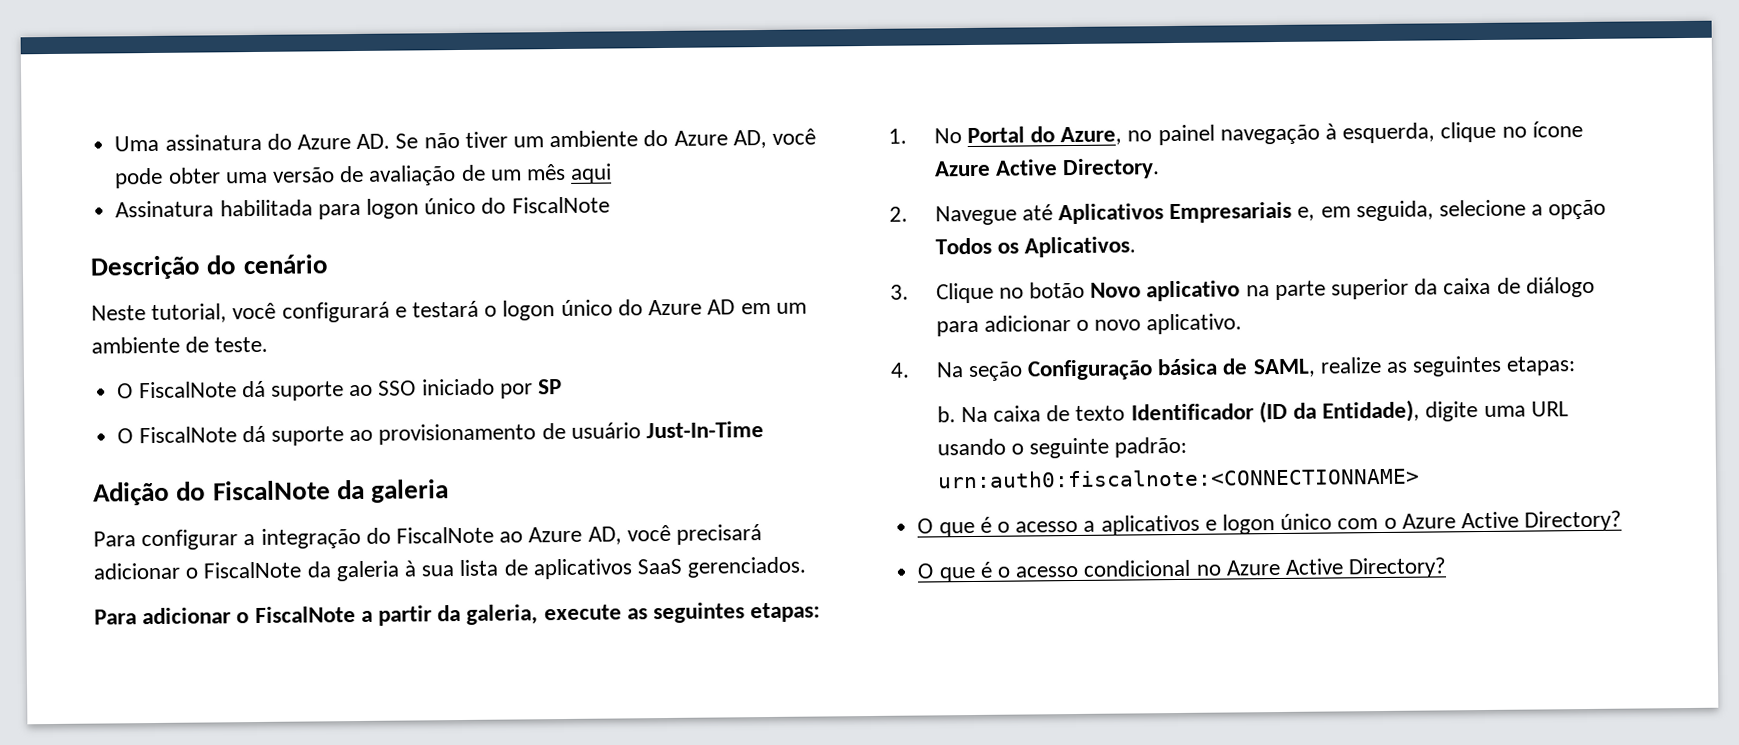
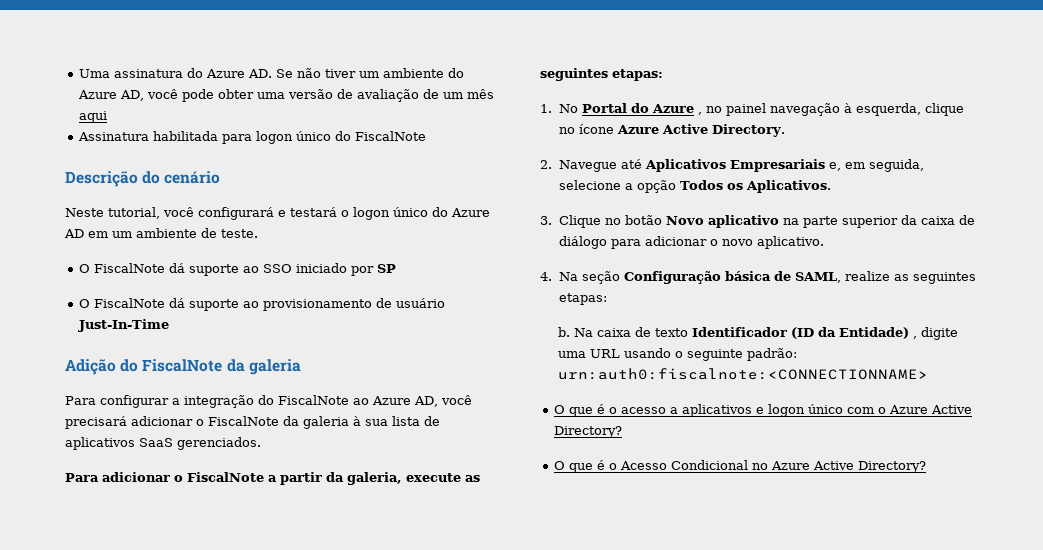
[1060,126,1123,146] Azure, -> [651,104,702,115] Azure ,
[1322,399,1421,423] Entidade), -> [839,327,918,339] Entidade) ,
[1015,559,1192,578] acesso condicional -> [620,460,749,470] Acesso Condicional

